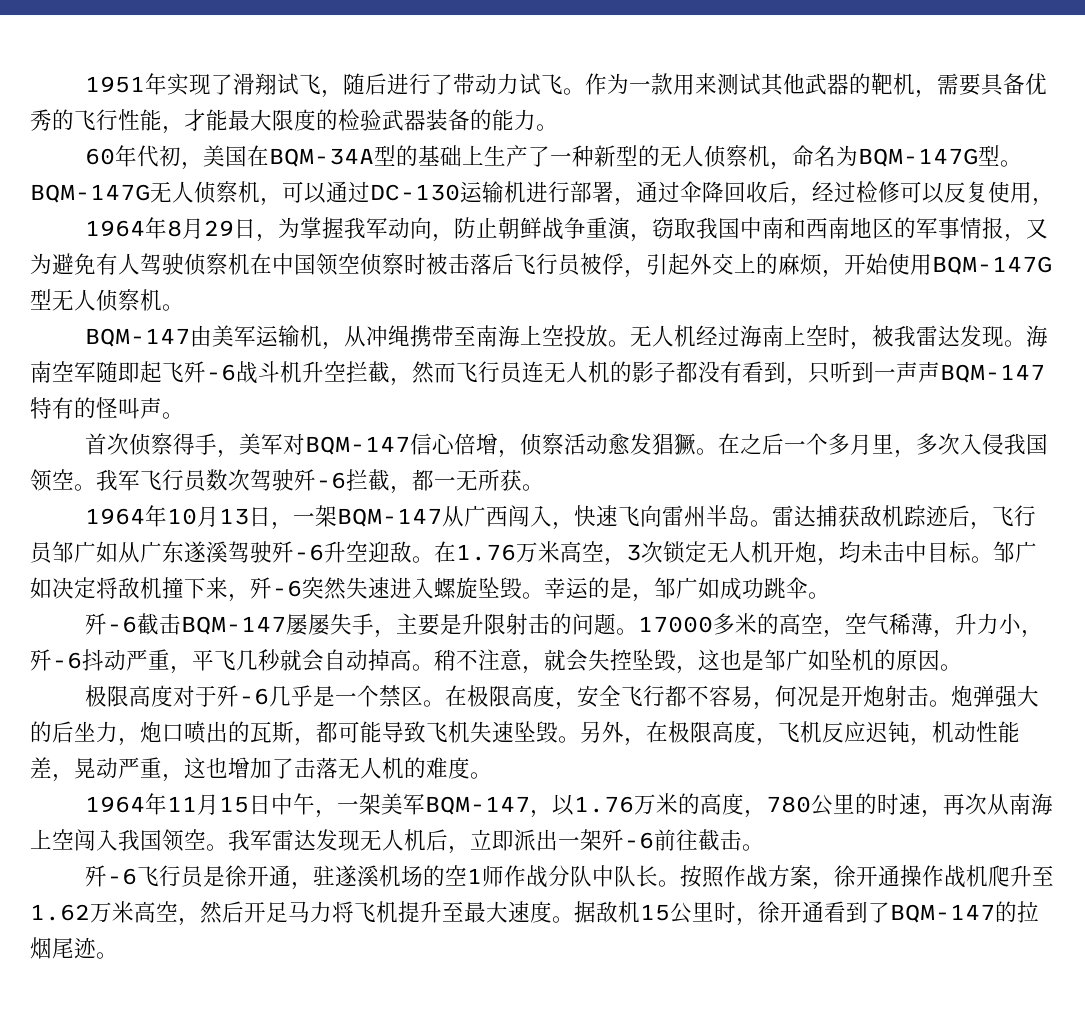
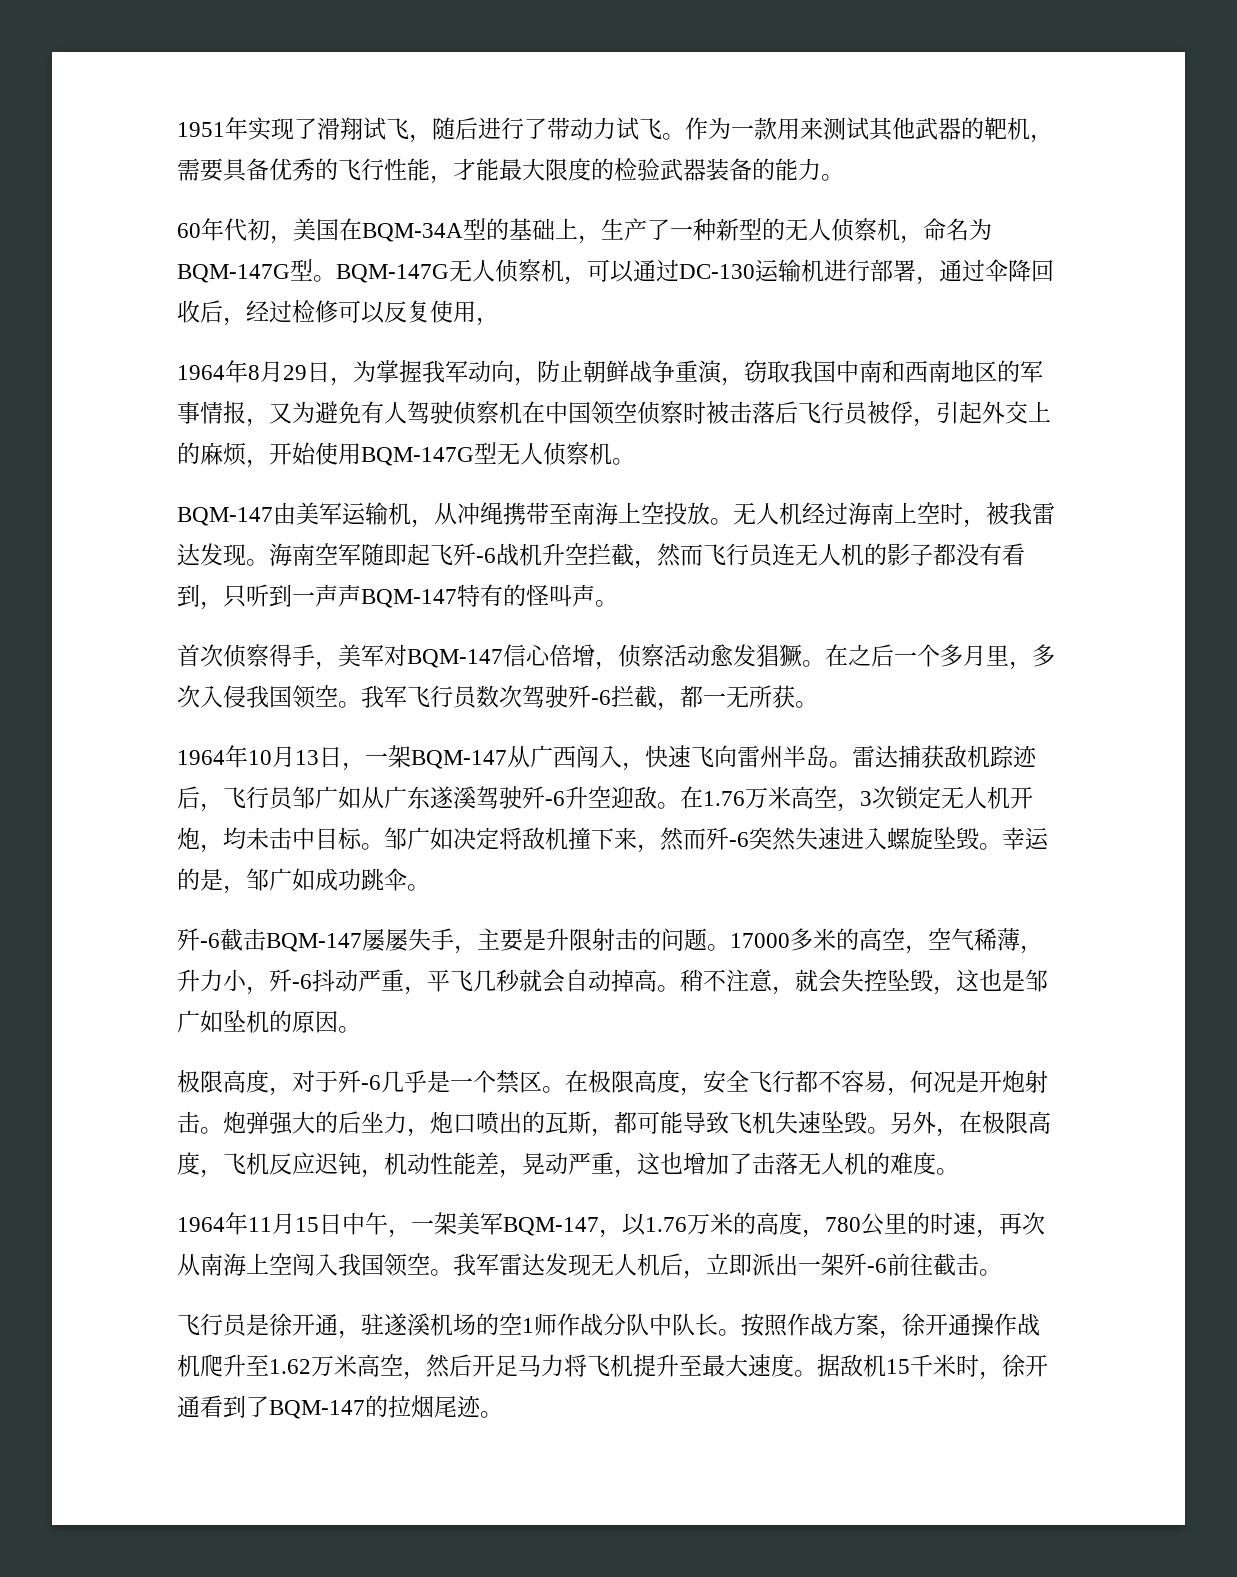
(484, 155) none -> [578,235,601,244] ，
[258,361,280,383] 斗 -> (519, 554) none
(250, 598) none -> [660,827,706,851] 然而
(173, 696) none -> [269,1087,292,1096] ，
[84,865,137,887] 歼-6 -> (1002, 1272) none
[670,902,714,924] 公里 -> [910,1354,956,1377] 千米

